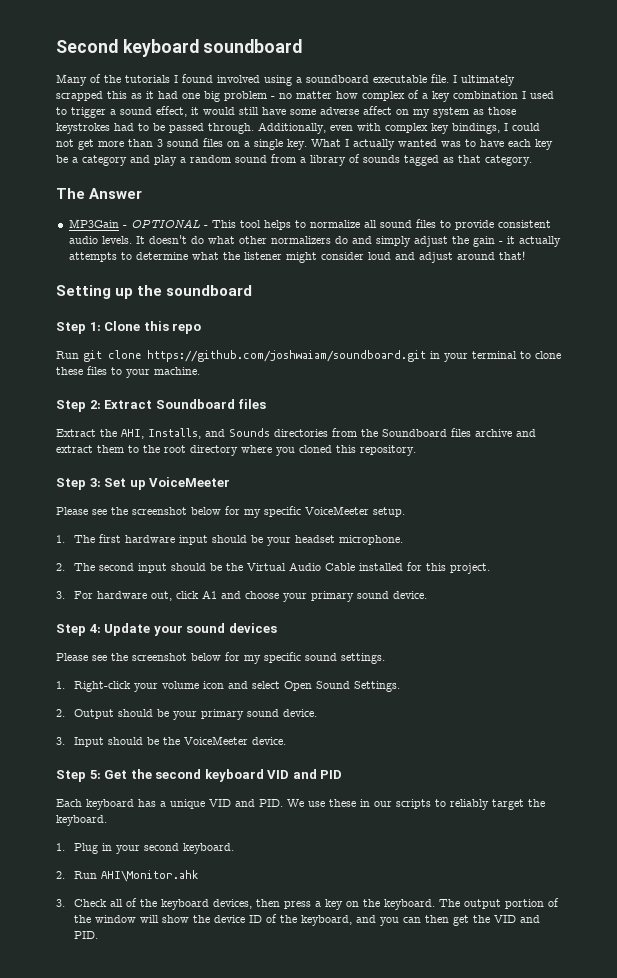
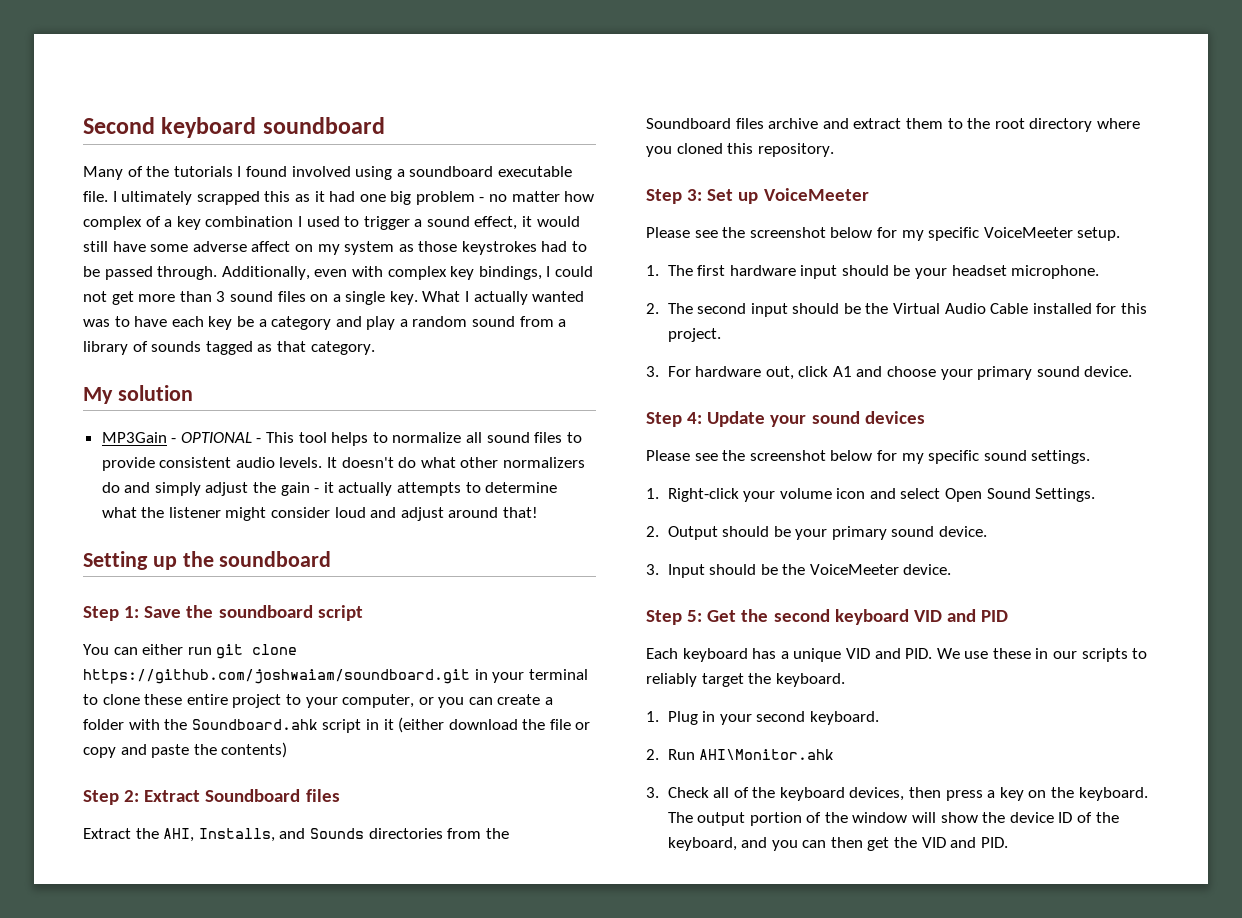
[56,188,143,199] The Answer -> [83,385,193,404] My solution
[104,321,202,334] [56,351,79,359] Clone this repo // Run -> [144,605,363,621] [83,644,212,655] Save the soundboard script // You can either run
[87,366,200,378] files to your machine. -> [186,694,554,708] [83,717,591,733] [83,742,288,758] entire project to your computer, or you can create a folder with the Soundboard.ahk script in it (either download the file or copy and paste the contents)

